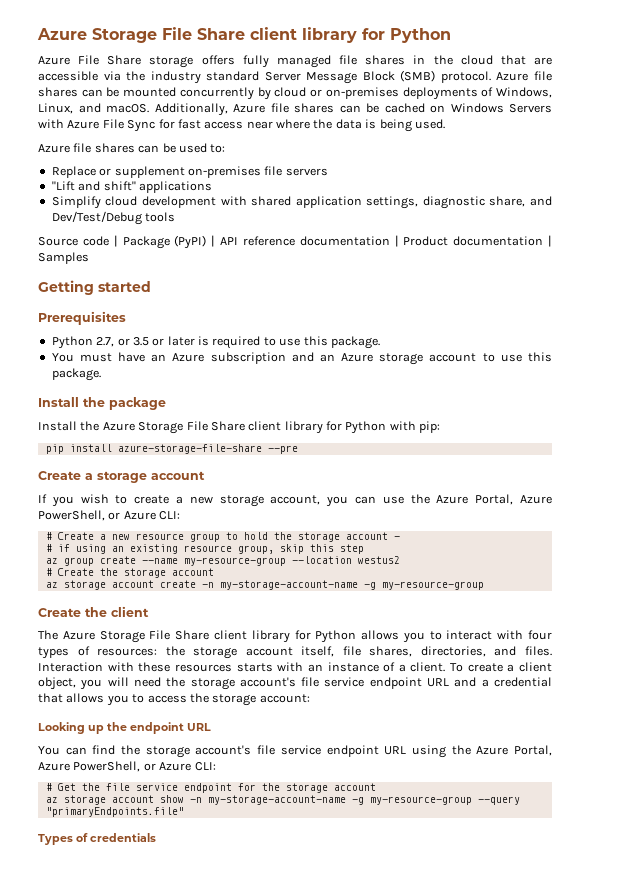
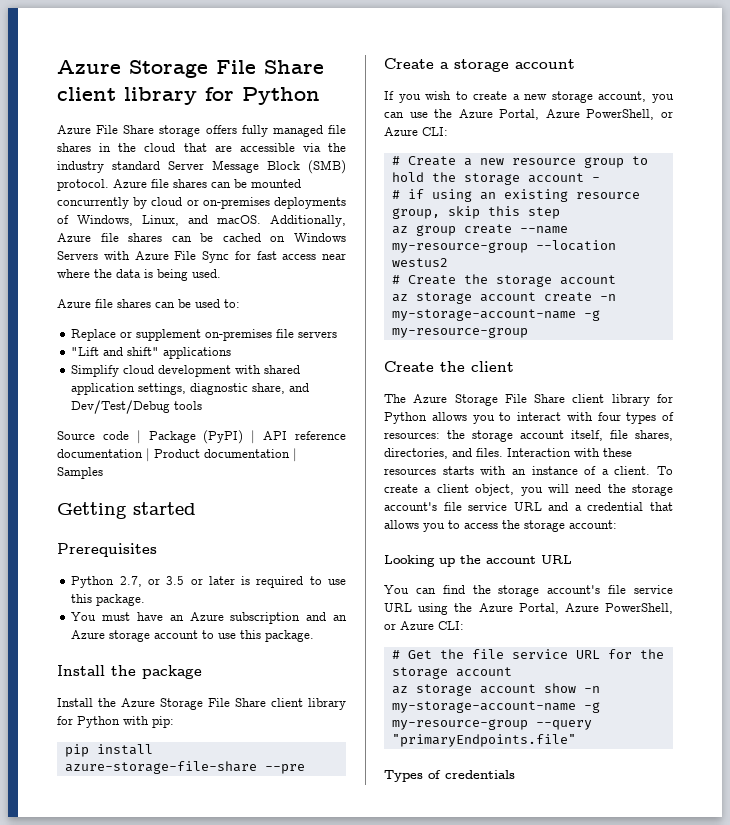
[369,677,422,689] endpoint -> (508, 506) none
[130,722,184,734] endpoint -> [486,556,536,564] account
[326,745,379,757] endpoint -> (673, 589) none
[183,783,232,793] endpoint -> [575,650,600,659] URL

